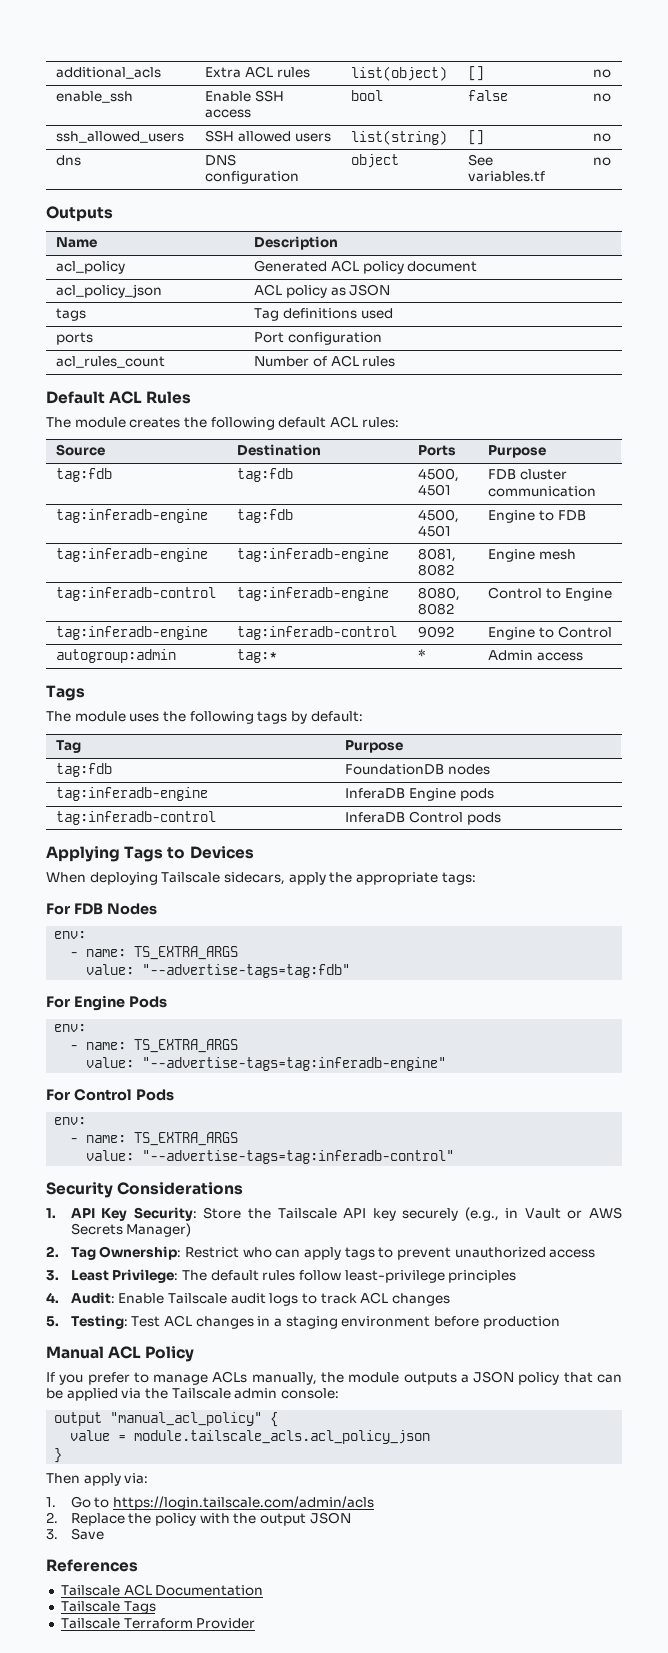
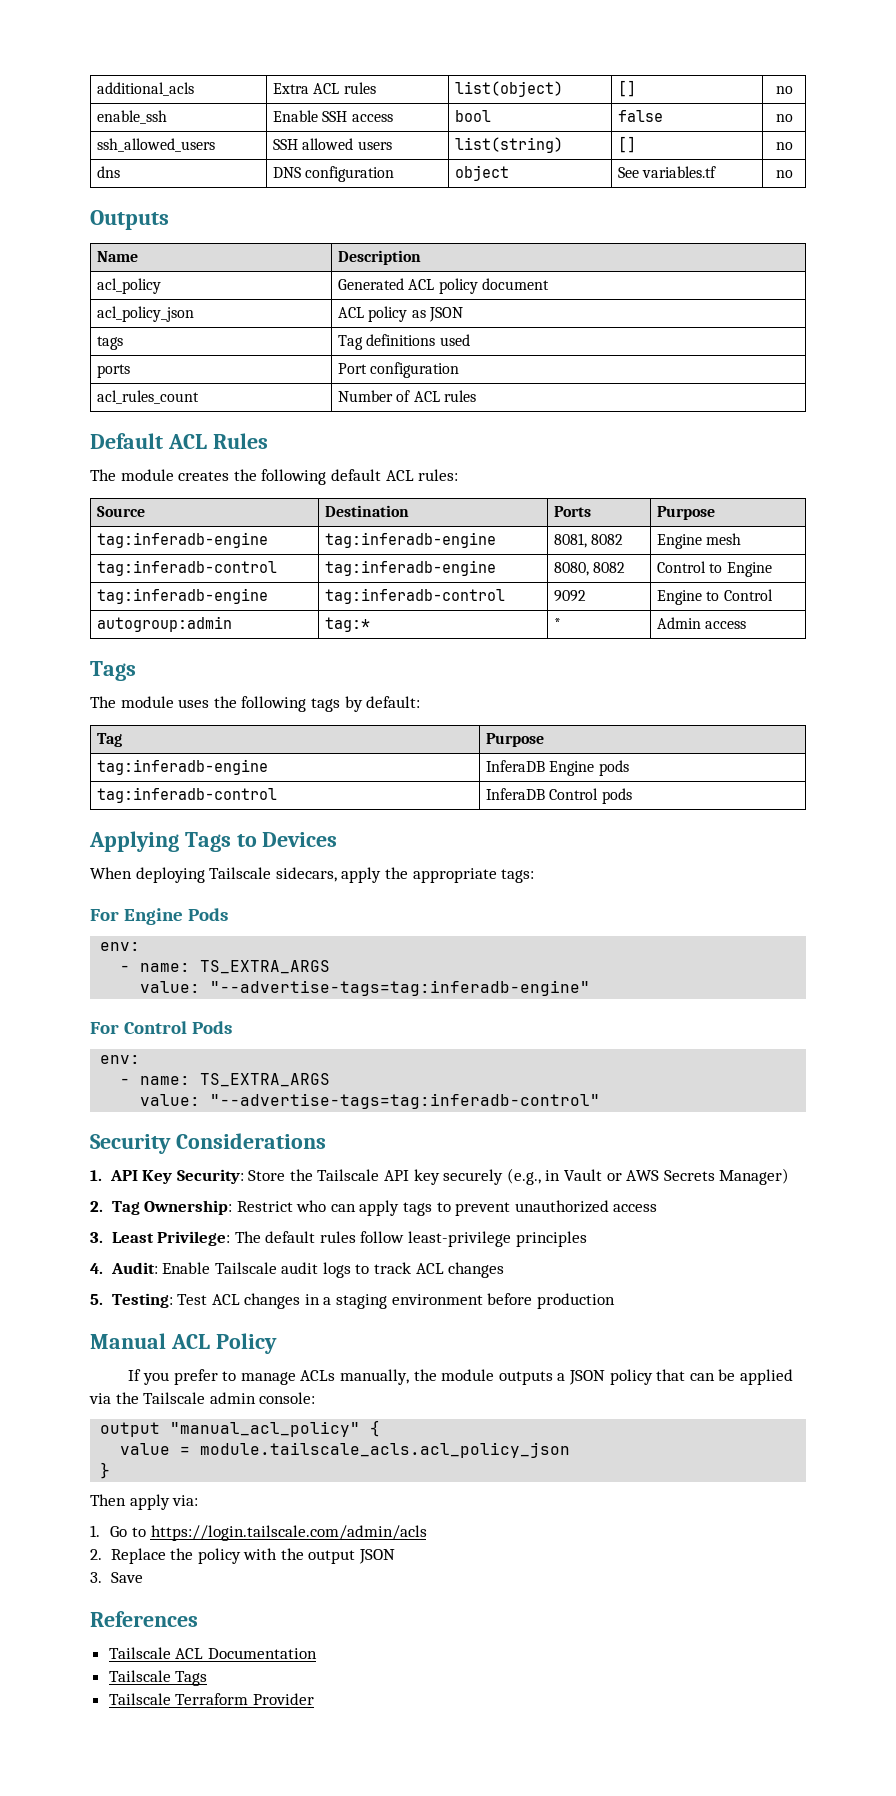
[56,468,113,482] [237,468,294,482] [418,468,460,482] [418,484,452,496] [488,469,567,480] [488,486,597,497] [56,509,209,523] [237,509,294,523] [418,509,460,523] [418,525,452,537] [488,510,586,523] // tag:fdb | tag:fdb | 4500, 4501 | FDB cluster communication // tag:inferadb-engine | tag:fdb | 4500, 4501 | Engine to FDB -> (716, 513) none
[56,763,113,777] [345,764,490,775] // tag:fdb | FoundationDB nodes -> (545, 740) none
[46,903,157,915] [54,931,87,939] [70,946,239,960] [86,964,351,978] // For FDB Nodes // env: // - name: TS_EXTRA_ARGS // value: "--advertise-tags=tag:fdb" -> (535, 876) none

